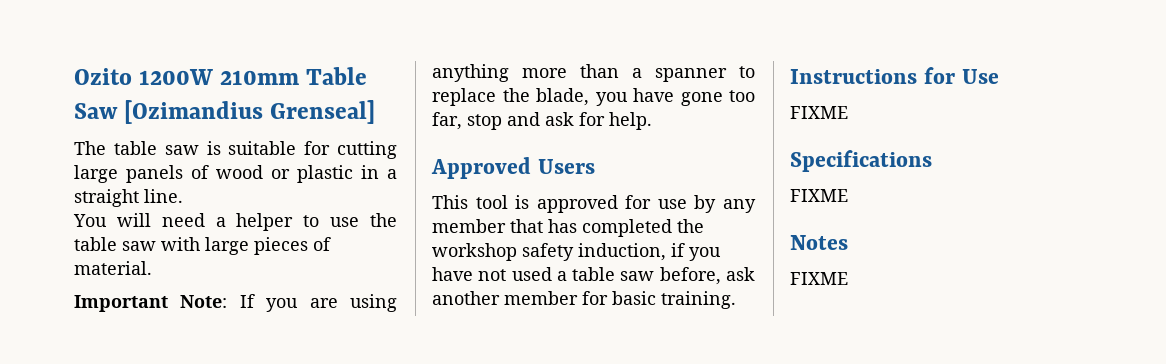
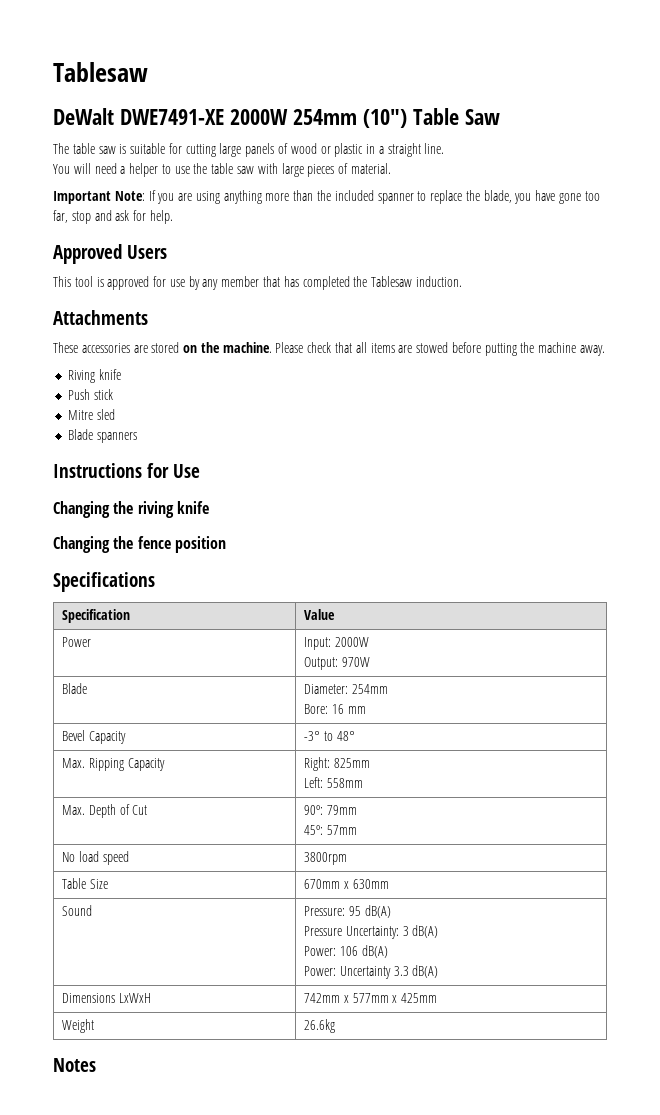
[74,68,300,85] Ozito 1200W 210mm -> [53,62,148,82] [53,108,407,128] Tablesaw // DeWalt DWE7491-XE 2000W 254mm (10")
[124,100,376,124] [Ozimandius Grenseal] -> (500, 117) none
[632,68,642,78] a -> [317,190,374,201] the included
[432,243,721,261] [432,267,755,285] [432,291,736,309] [790,67,999,84] [790,106,848,119] [790,150,932,172] [790,189,848,202] workshop safety induction, if you have not used a table saw before, ask another member for basic training. // Instructions for Use // FIXME // Specifications // FIXME -> [371,276,462,287] [53,310,148,325] [53,342,606,356] [68,369,122,383] [68,389,114,400] [68,409,116,420] [68,429,138,443] [53,463,201,478] [53,501,209,518] [53,536,226,553] [53,572,155,592] [61,609,130,623] [303,609,335,620] [61,637,91,647] [303,637,369,650] [303,657,370,670] [61,683,87,694] [303,684,388,694] [303,704,366,714] [61,730,126,744] [303,731,355,741] [61,758,165,771] [303,757,370,771] [303,777,363,788] [61,804,148,818] [303,805,357,815] [303,825,357,835] [61,851,129,865] [303,852,347,865] [61,878,108,889] [303,879,389,889] [61,905,92,916] [303,905,391,918] [303,925,439,939] [303,945,388,958] [303,965,439,979] [61,993,151,1003] [303,993,438,1003] [61,1019,94,1033] [303,1019,335,1033] Tablesaw induction. // Attachments // These accessories are stored on the machine. Please check that all items are stowed before putting the machine away. // Riving knife // Push stick // Mitre sled // Blade spanners // Instructions for Use // Changing the riving knife // Changing the fence position // Specifications // Specification | Value // Power | Input: 2000W // Output: 970W // Blade | Diameter: 254mm // Bore: 16 mm // Bevel Capacity | -3° to 48° // Max. Ripping Capacity | Right: 825mm // Left: 558mm // Max. Depth of Cut | 90º: 79mm // 45º: 57mm // No load speed | 3800rpm // Table Size | 670mm x 630mm // Sound | Pressure: 95 dB(A) // Pressure Uncertainty: 3 dB(A) // Power: 106 dB(A) // Power: Uncertainty 3.3 dB(A) // Dimensions LxWxH | 742mm x 577mm x 425mm // Weight | 26.6kg
[790,272,848,285] // FIXME -> (96, 1065) none

